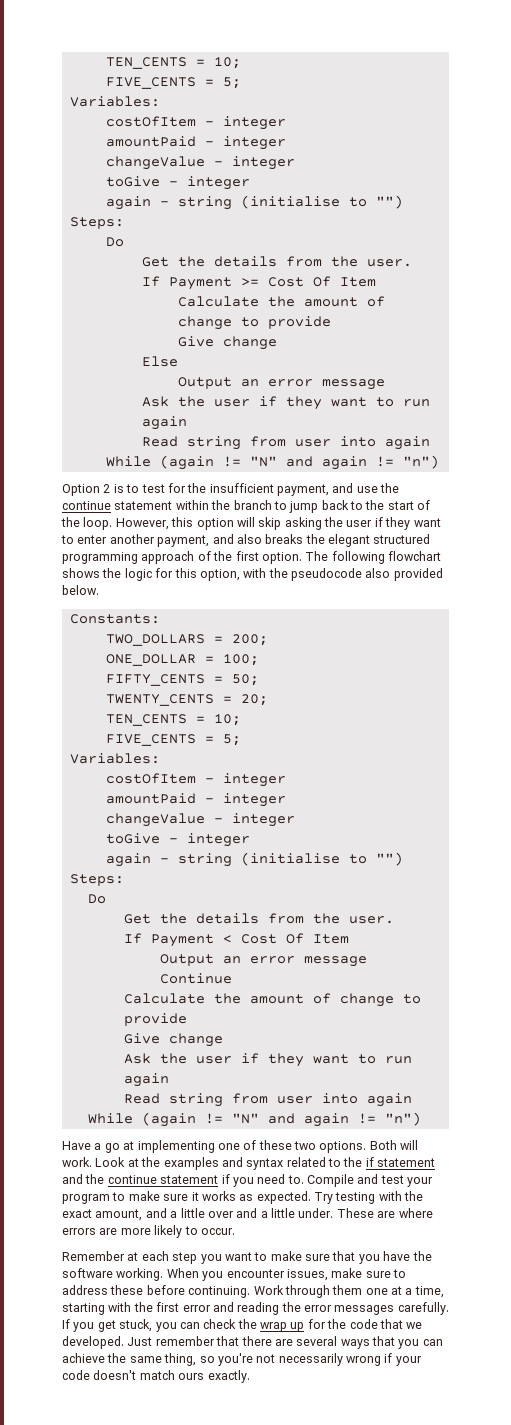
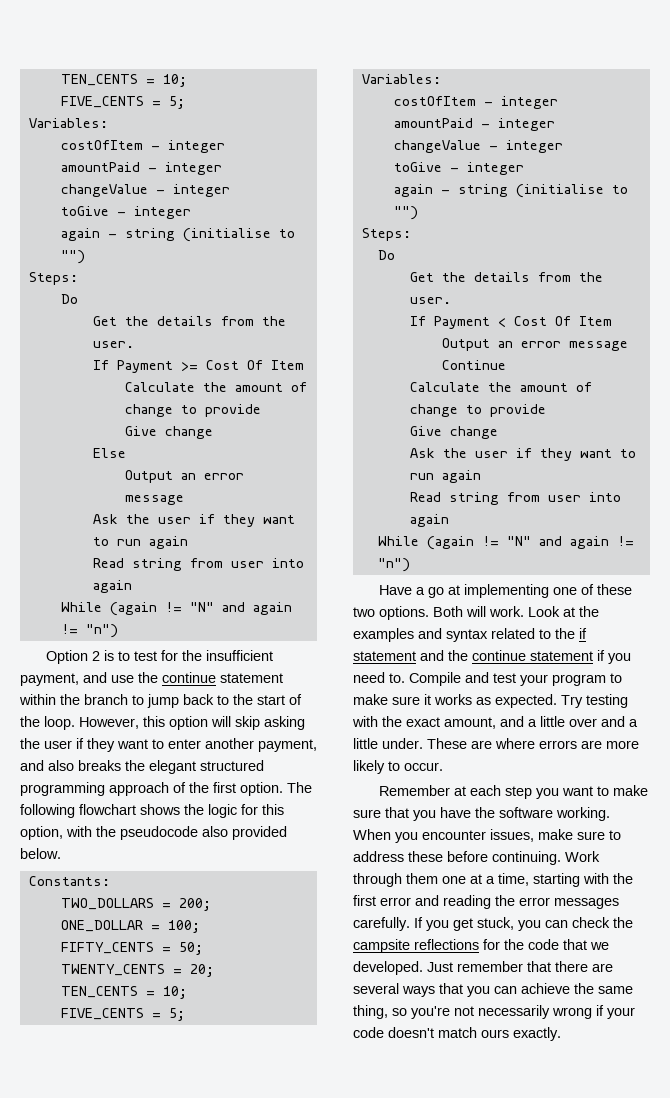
[260,1322,305,1332] wrap up -> [353,939,479,953] campsite reflections

